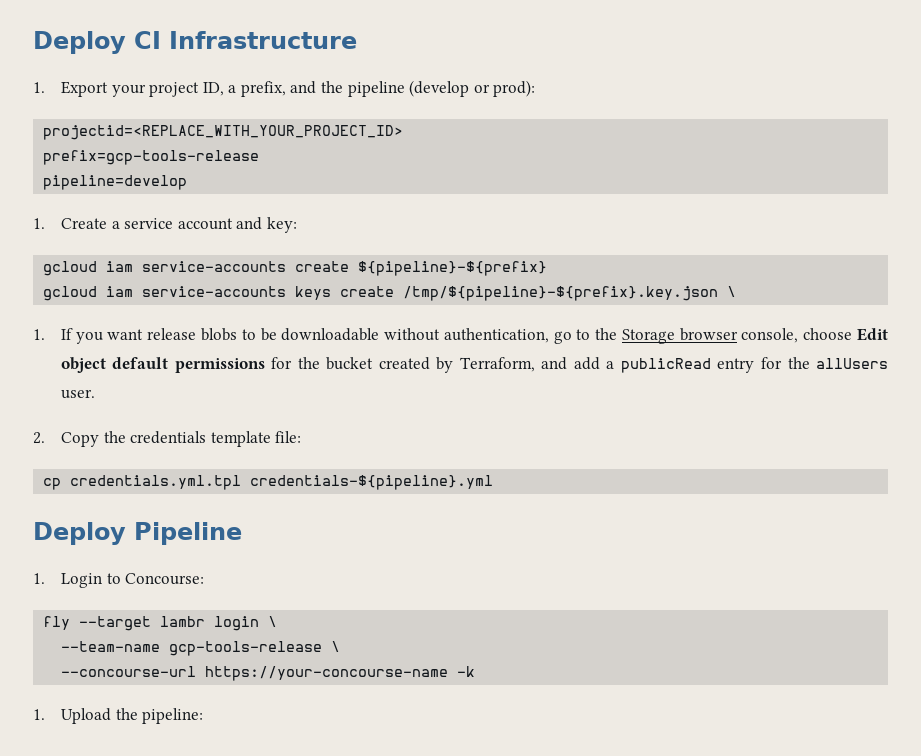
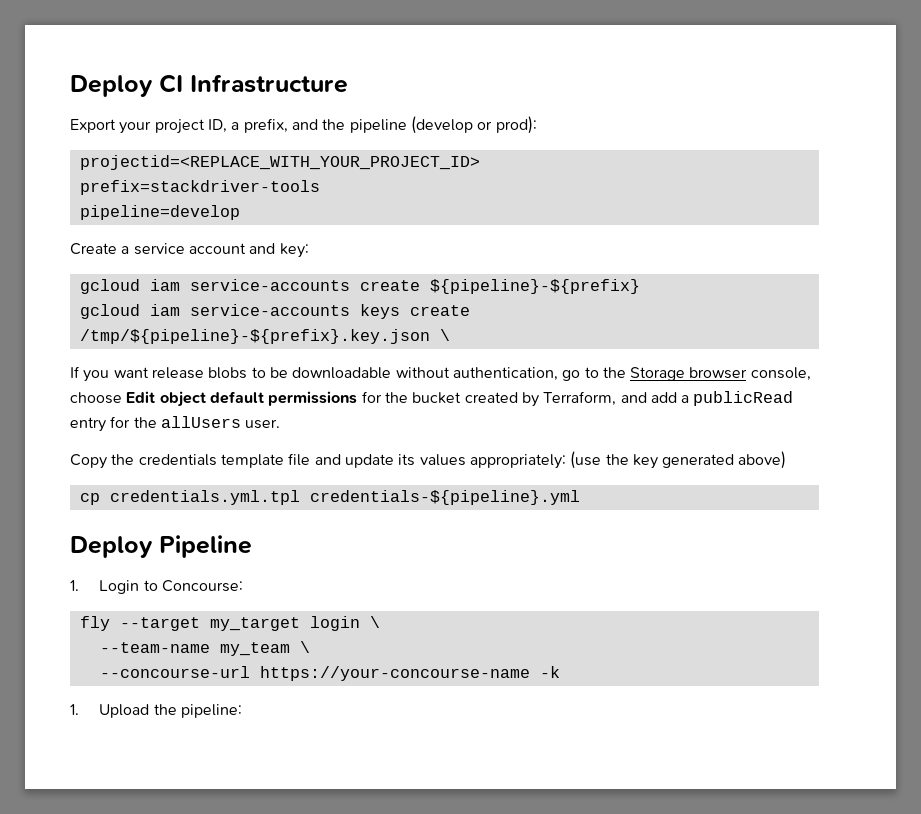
[33,82,45,93] 1. -> (348, 83) none
[43,150,260,165] prefix=gcp-tools-release -> [79,180,320,195] prefix=stackdriver-tools
[33,218,45,229] 1. -> (240, 212) none
[33,329,45,340] 1. -> (450, 335) none
[33,432,45,444] 2. -> (281, 424) none
[275,431,302,443] file: -> [288,451,787,469] file and update its values appropriately: (use the key generated above)
[160,616,206,627] lambr -> [209,617,300,631] my_target
[169,641,323,656] gcp-tools-release -> [219,642,290,656] my_team

